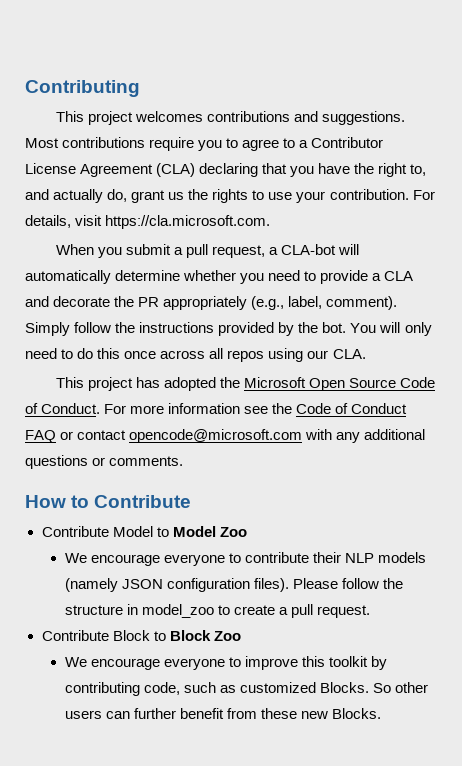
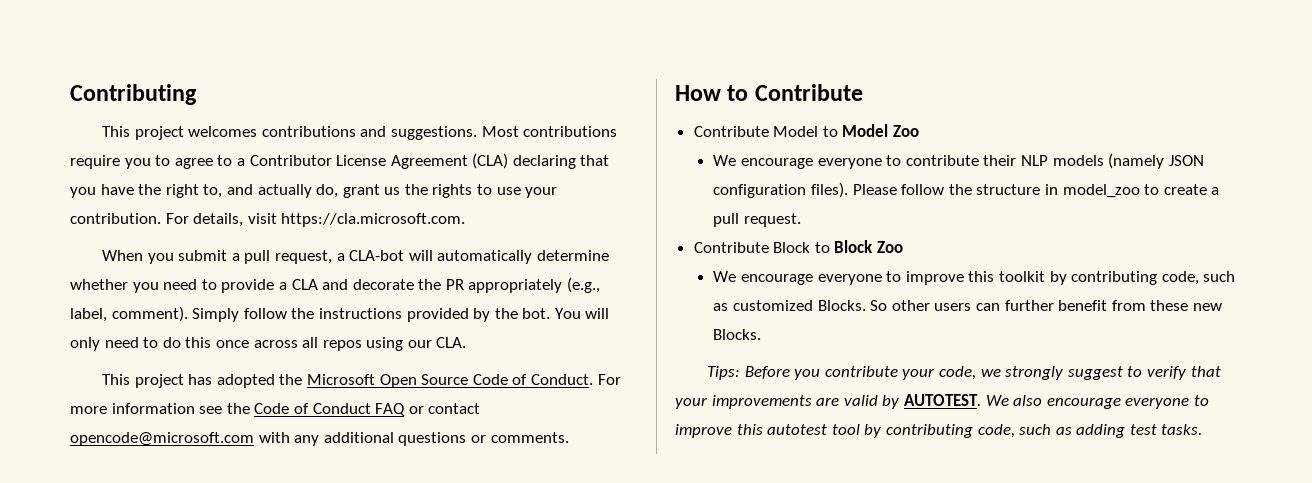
(382, 713) none -> [707,366,1221,380] [675,394,1209,409] [675,424,1203,438] // Tips: Before you contribute your code, we strongly suggest to verify that your improvements are valid by AUTOTEST. We also encourage everyone to improve this autotest tool by contributing code, such as adding test tasks.

